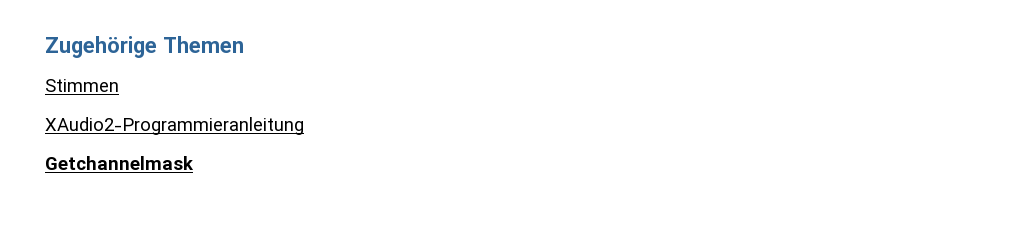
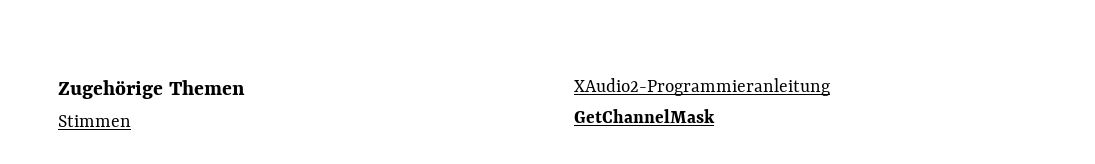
[45,156,194,170] Getchannelmask -> [574,109,715,123] GetChannelMask

